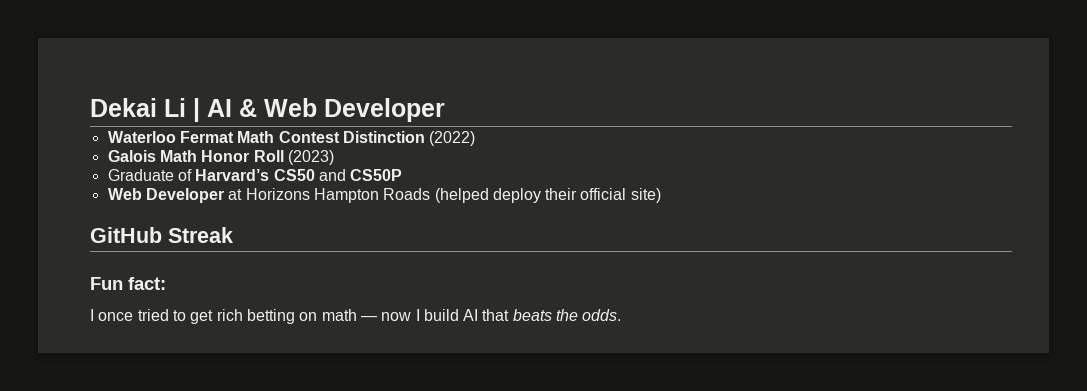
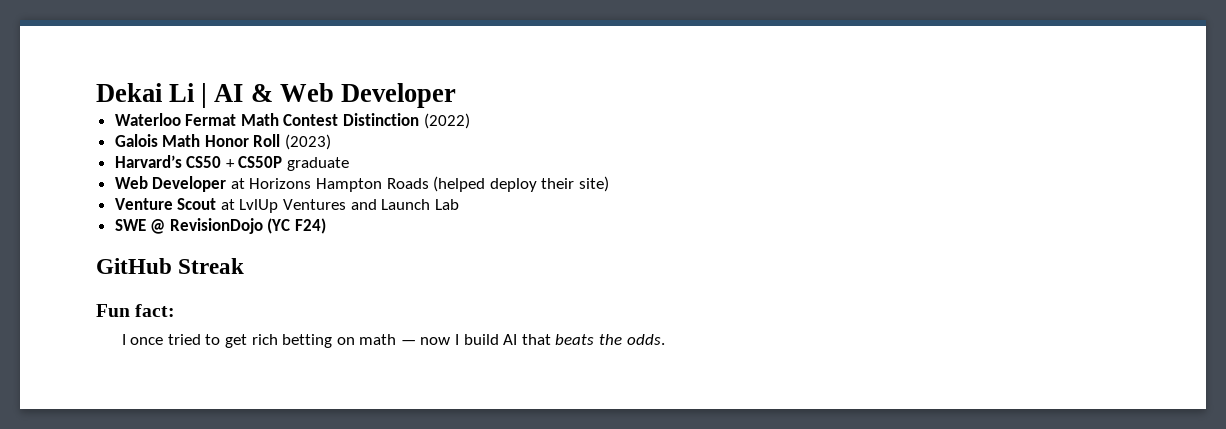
[107,169,192,181] Graduate of -> (332, 142) none
[318,169,346,181] and -> [225,159,235,168] +
(403, 175) none -> [287,157,350,171] graduate
[580,188,627,200] official -> (575, 183) none
(661, 195) none -> [114,198,459,213] [114,218,327,234] // Venture Scout at LvlUp Ventures and Launch Lab // SWE @ RevisionDojo (YC F24)

